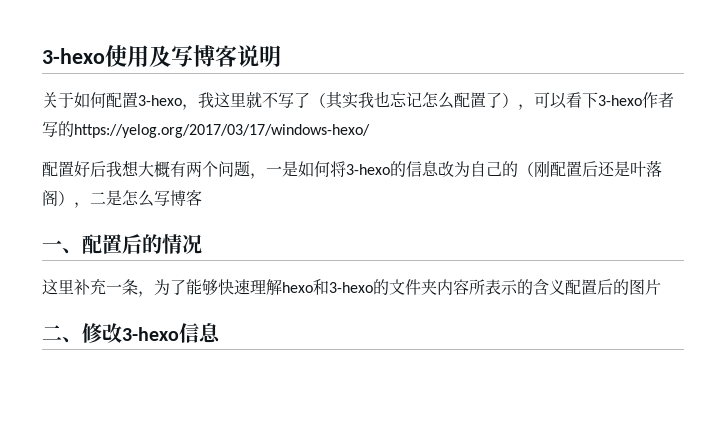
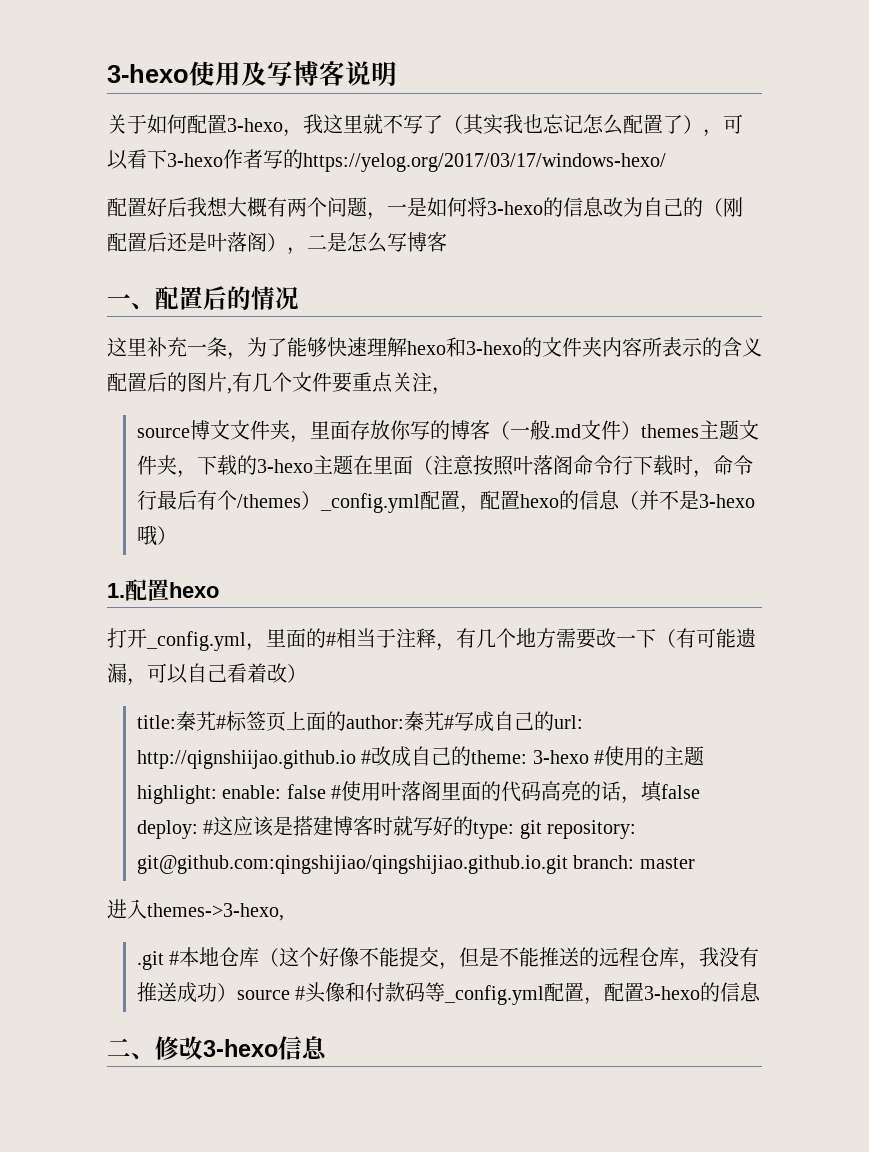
(661, 287) none -> [227,372,452,395] [136,420,759,443] [136,455,753,478] [136,490,755,513] [136,525,177,546] [107,579,219,601] [107,628,756,651] [107,663,307,686] [136,711,583,732] [136,746,704,769] [136,781,700,804] [136,816,636,839] [136,855,695,874] [107,899,284,921] [136,947,760,970] [136,982,762,1005] ,有几个文件要重点关注， // source博文文件夹，里面存放你写的博客（一般.md文件）themes主题文件夹，下载的3-hexo主题在里面（注意按照叶落阁命令行下载时，命令行最后有个/themes）_config.yml配置，配置hexo的信息（并不是3-hexo哦） // 1.配置hexo // 打开_config.yml，里面的#相当于注释，有几个地方需要改一下（有可能遗漏，可以自己看着改） // title:秦艽#标签页上面的author:秦艽#写成自己的url: http://qignshiijao.github.io #改成自己的theme: 3-hexo #使用的主题highlight: enable: false #使用叶落阁里面的代码高亮的话，填false deploy: #这应该是搭建博客时就写好的type: git repository: git@github.com:qingshijiao/qingshijiao.github.io.git branch: master // 进入themes->3-hexo, // .git #本地仓库（这个好像不能提交，但是不能推送的远程仓库，我没有推送成功）source #头像和付款码等_config.yml配置，配置3-hexo的信息

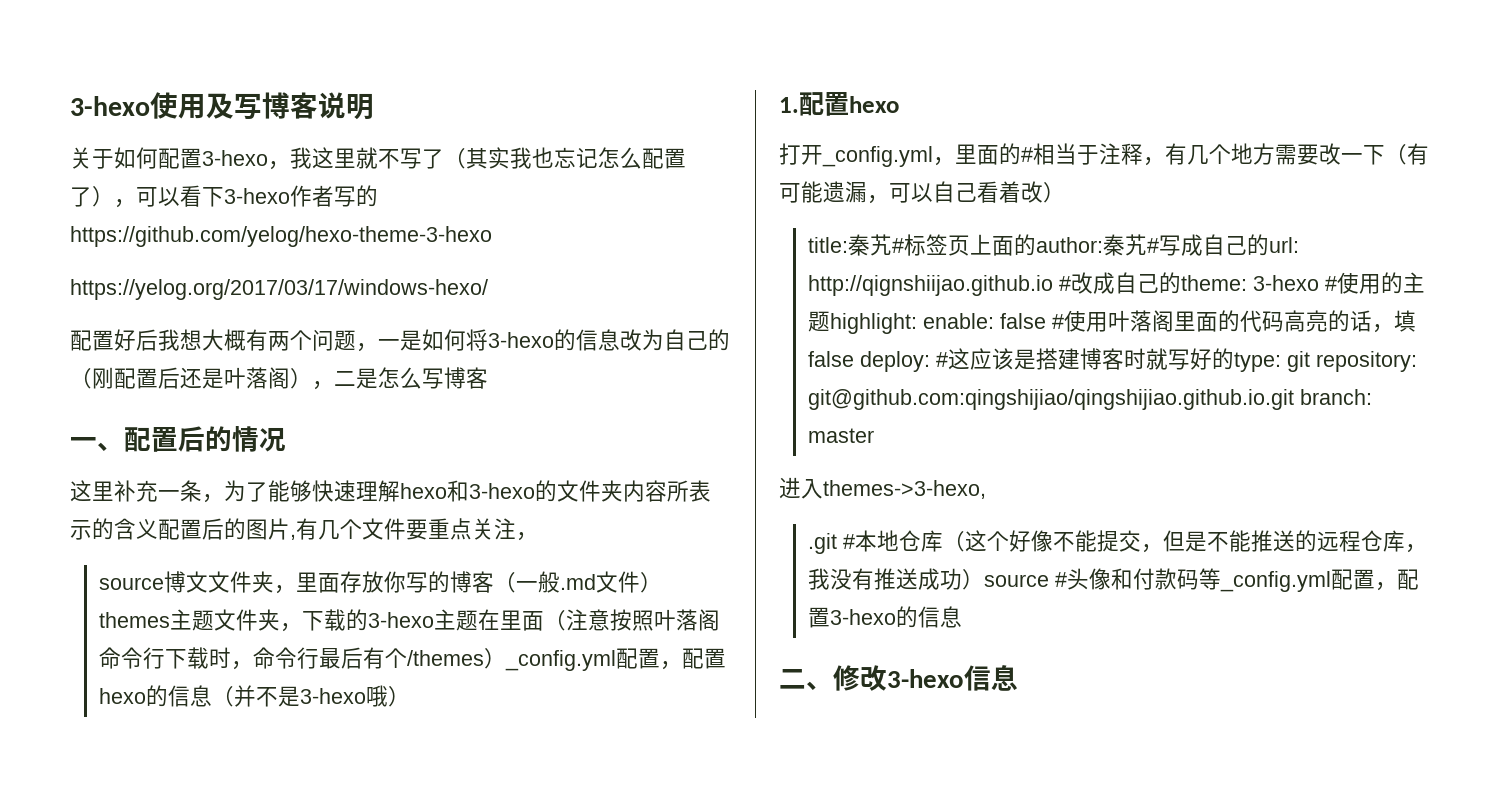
(303, 159) none -> [70,226,492,247] https://github.com/yelog/hexo-theme-3-hexo //

